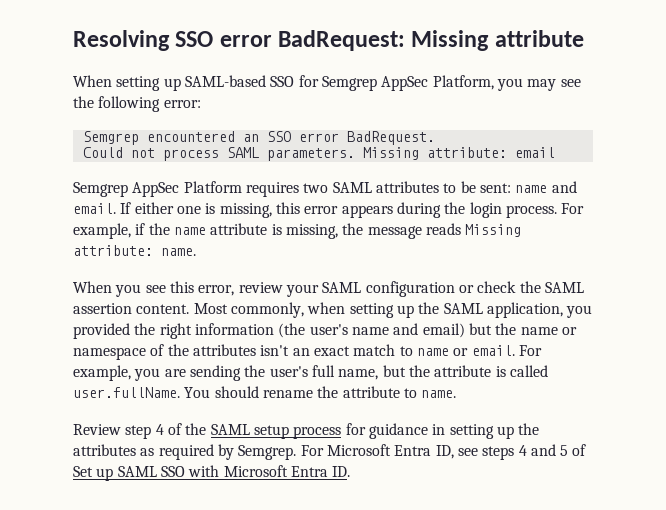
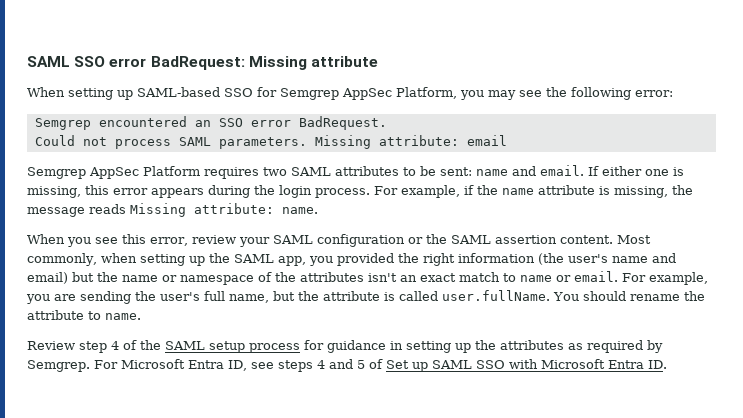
[73,30,170,51] Resolving -> [27,56,70,67] SAML
[477,281,517,293] check -> (423, 240) none
[486,302,563,318] application, -> [277,256,306,266] app,

